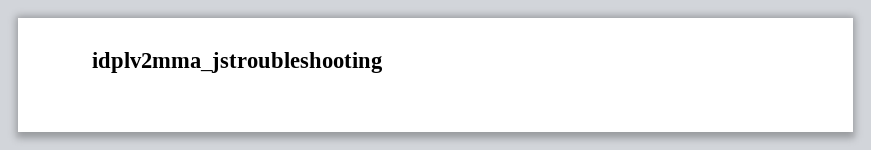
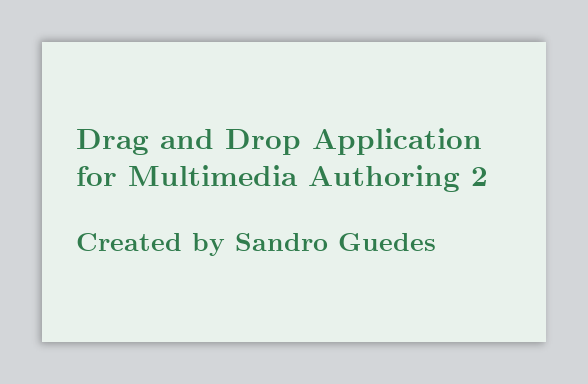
[92,52,383,73] idplv2mma_jstroubleshooting -> [76,128,482,155] [76,165,488,192] [76,233,436,256] Drag and Drop Application for Multimedia Authoring 2 // Created by Sandro Guedes

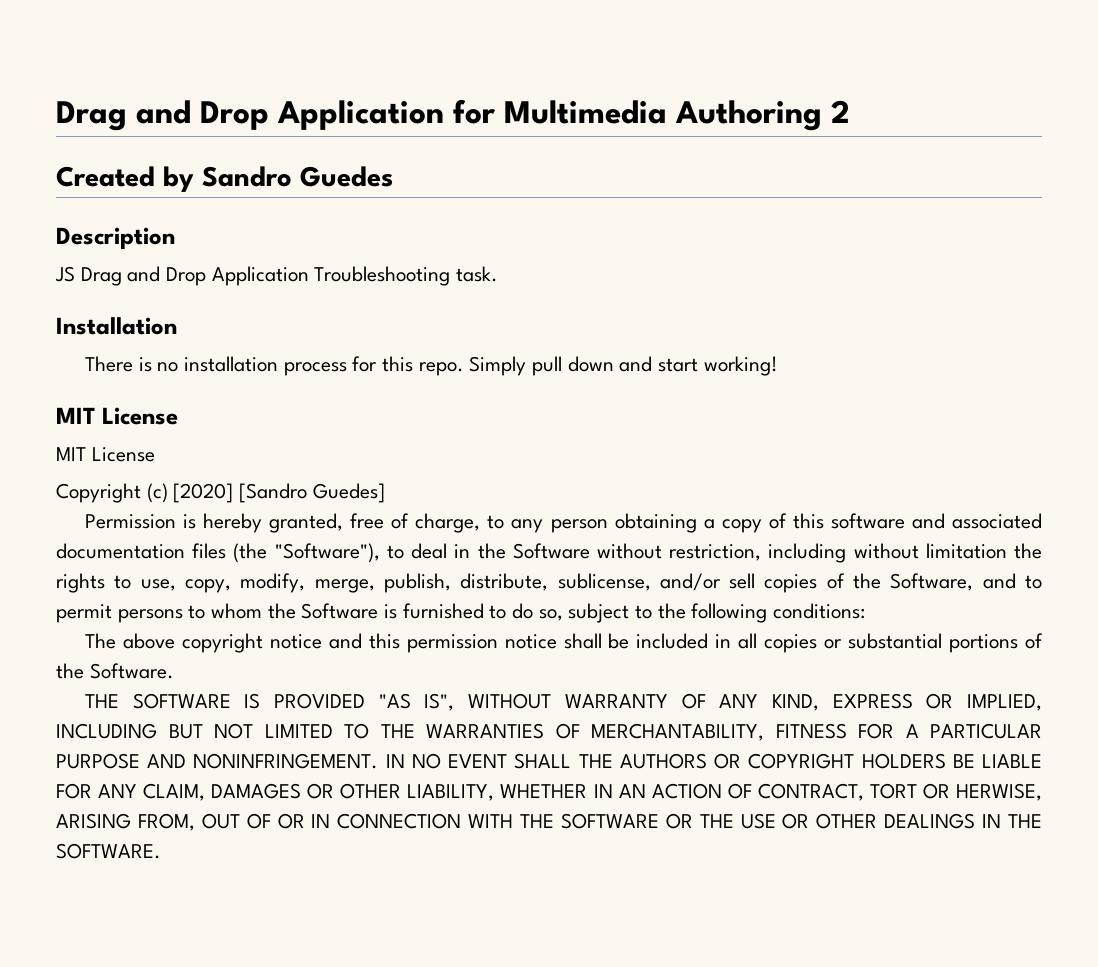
(436, 242) none -> [56,227,175,250] [55,266,499,286] [56,317,177,335] [84,356,778,376] [56,407,178,425] [56,447,155,462] [56,483,385,503] [84,513,1043,533] [56,543,1042,563] [56,573,1042,593] [56,603,866,623] [84,633,1044,653] [56,663,174,679] [84,693,1043,711] [56,723,1042,741] [56,753,1043,769] [56,783,1042,801] [56,813,1042,831] [56,843,161,859] // Description // JS Drag and Drop Application Troubleshooting task. // Installation // There is no installation process for this repo. Simply pull down and start working! // MIT License // MIT License // Copyright (c) [2020] [Sandro Guedes] // Permission is hereby granted, free of charge, to any person obtaining a copy of this software and associated documentation files (the "Software"), to deal in the Software without restriction, including without limitation the rights to use, copy, modify, merge, publish, distribute, sublicense, and/or sell copies of the Software, and to permit persons to whom the Software is furnished to do so, subject to the following conditions: // The above copyright notice and this permission notice shall be included in all copies or substantial portions of the Software. // THE SOFTWARE IS PROVIDED "AS IS", WITHOUT WARRANTY OF ANY KIND, EXPRESS OR IMPLIED, INCLUDING BUT NOT LIMITED TO THE WARRANTIES OF MERCHANTABILITY, FITNESS FOR A PARTICULAR PURPOSE AND NONINFRINGEMENT. IN NO EVENT SHALL THE AUTHORS OR COPYRIGHT HOLDERS BE LIABLE FOR ANY CLAIM, DAMAGES OR OTHER LIABILITY, WHETHER IN AN ACTION OF CONTRACT, TORT OR HERWISE, ARISING FROM, OUT OF OR IN CONNECTION WITH THE SOFTWARE OR THE USE OR OTHER DEALINGS IN THE SOFTWARE.

